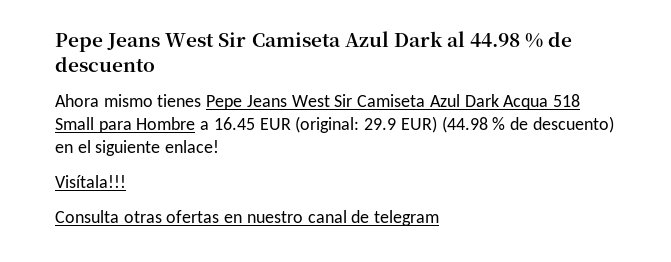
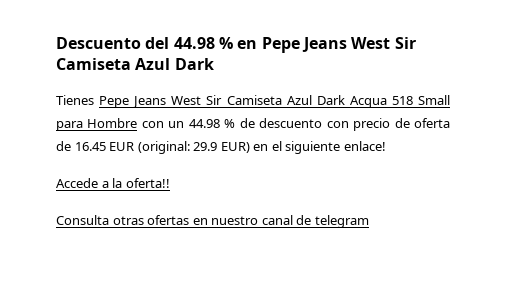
[55,31,573,52] [55,56,155,72] [55,94,202,107] Pepe Jeans West Sir Camiseta Azul Dark al 44.98 % de descuento // Ahora mismo tienes -> [56,37,416,53] [56,58,214,70] [56,95,94,105] Descuento del 44.98 % en Pepe Jeans West Sir Camiseta Azul Dark // Tienes
[200,121,210,130] a -> [141,118,450,131] [56,141,71,151] con un 44.98 % de descuento con precio de oferta de
[441,116,614,133] (44.98 % de descuento) -> (250, 147) none
[55,175,126,188] Visítala!!! -> [56,178,170,188] Accede a la oferta!!

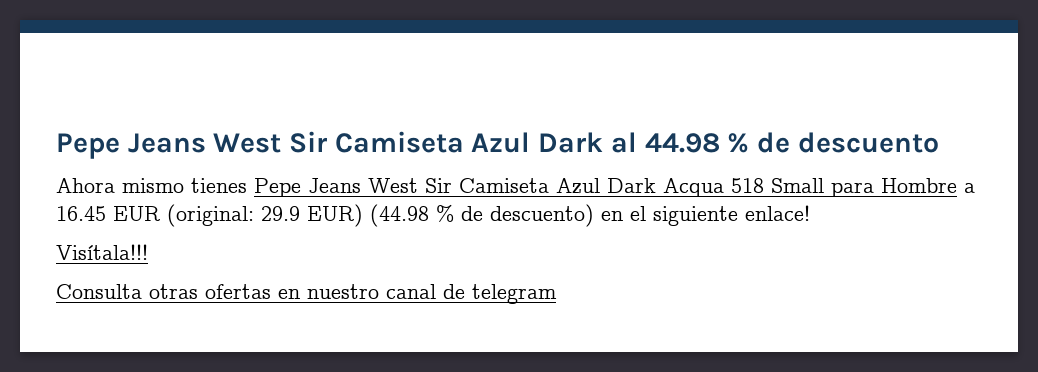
[56,37,416,53] [56,58,214,70] [56,95,94,105] Descuento del 44.98 % en Pepe Jeans West Sir Camiseta Azul Dark // Tienes -> [56,131,939,159] [56,178,247,193] Pepe Jeans West Sir Camiseta Azul Dark al 44.98 % de descuento // Ahora mismo tienes
[141,118,450,131] [56,141,71,151] con un 44.98 % de descuento con precio de oferta de -> [964,183,975,193] a
(250, 147) none -> [370,204,594,227] (44.98 % de descuento)
[56,178,170,188] Accede a la oferta!! -> [56,244,148,260] Visítala!!!

